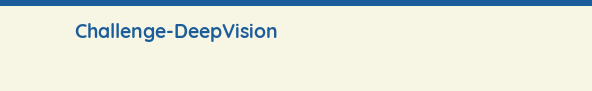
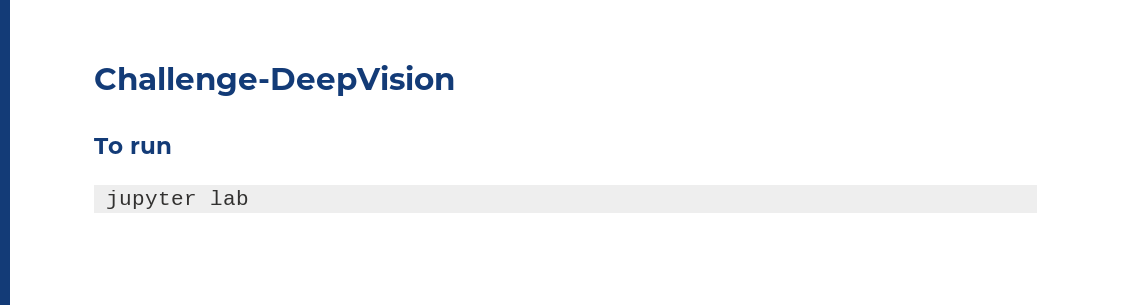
(278, 32) none -> [94,138,172,154] [106,190,249,209] // To run // jupyter lab

